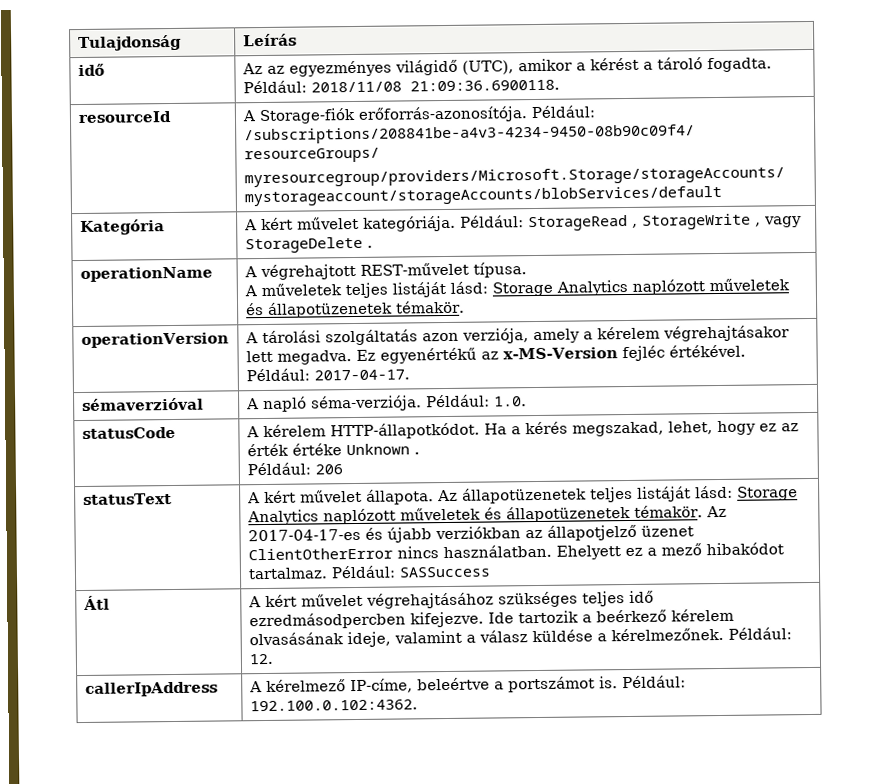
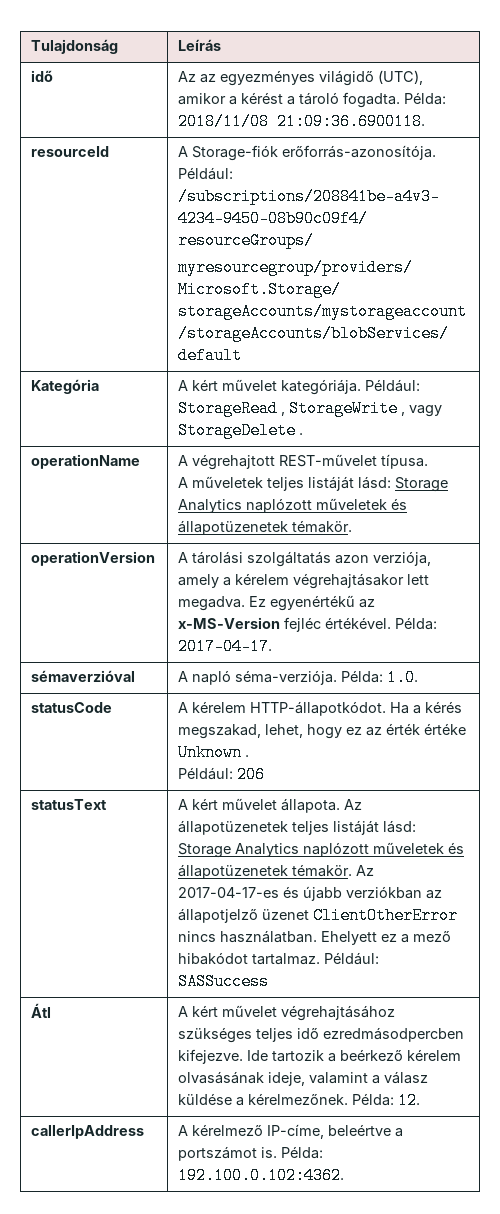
[242,80,307,94] Például: -> [404,92,447,105] Példa:
[245,368,310,382] Például: -> [395,617,438,630] Példa:
[425,394,490,408] Például: -> [341,670,384,683] Példa:
[727,627,792,640] Például: -> [352,1093,395,1106] Példa:
[621,675,686,689] Például: -> [281,1146,324,1159] Példa:

